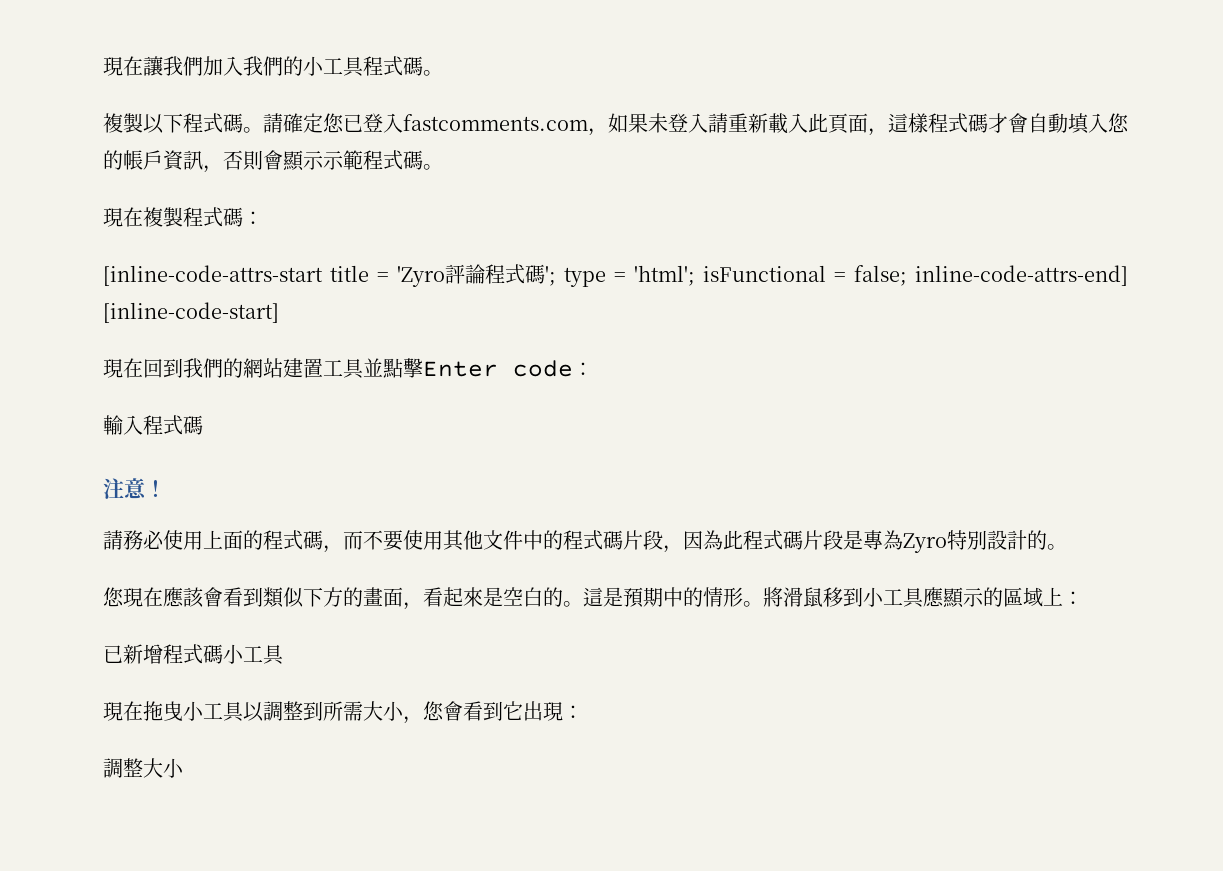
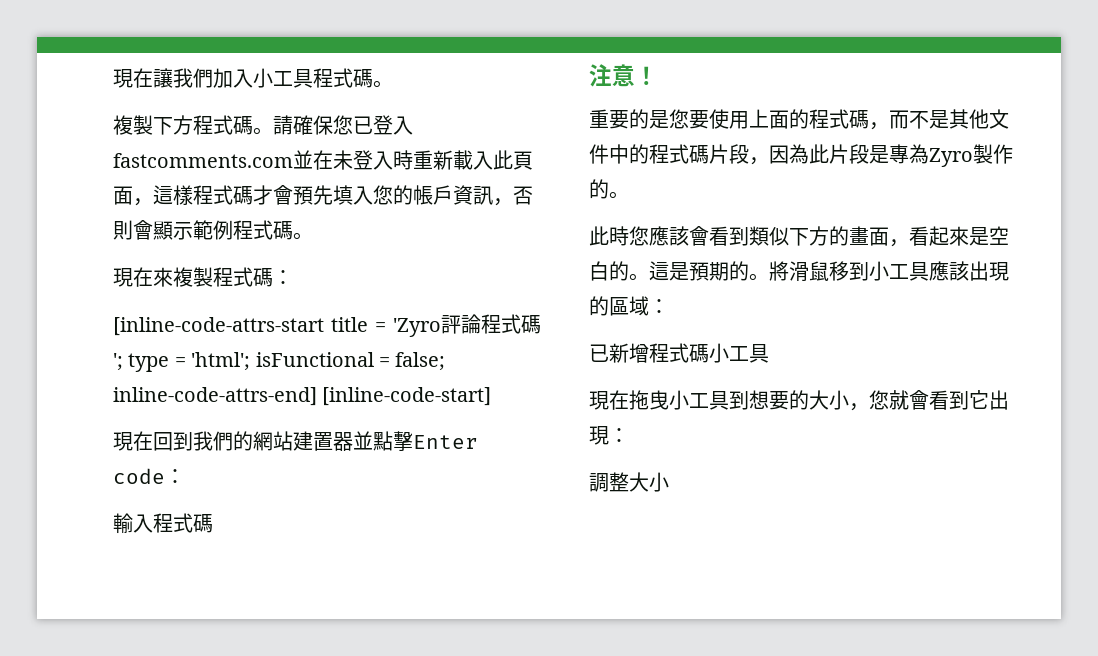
[243,56,303,76] 我們的 -> (253, 78) none
[143,113,183,134] 以下 -> [153,115,193,135] 下方
[303,113,323,133] 定 -> [313,115,333,135] 保
[588,113,728,136] ，如果未登入請 -> [293,150,413,170] 並在未登入時
[1028,113,1068,133] 自動 -> [293,185,333,205] 預先
[323,150,363,170] 示範 -> [193,220,233,240] 範例
(143, 217) none -> [153,267,173,287] 來
[323,359,364,379] 工具 -> [333,432,353,451] 器
[103,530,164,550] 請務必 -> [589,109,709,129] 重要的是您要
[383,530,443,551] 要使用 -> [929,110,949,129] 是
[743,530,803,550] 程式碼 -> (829, 154) none
[947,530,1027,550] 特別設計 -> [973,144,1013,164] 製作
[103,587,163,607] 您現在 -> [589,226,649,246] 此時您
[663,587,743,607] 中的情形 -> [729,261,749,281] 的
[942,587,1063,608] 顯示的區域上 -> [949,261,1009,281] [589,296,649,316] 該出現的區域
[243,701,363,722] 以調整到所需 -> [729,390,809,410] 到想要的
(444, 711) none -> [889,390,909,410] 就

